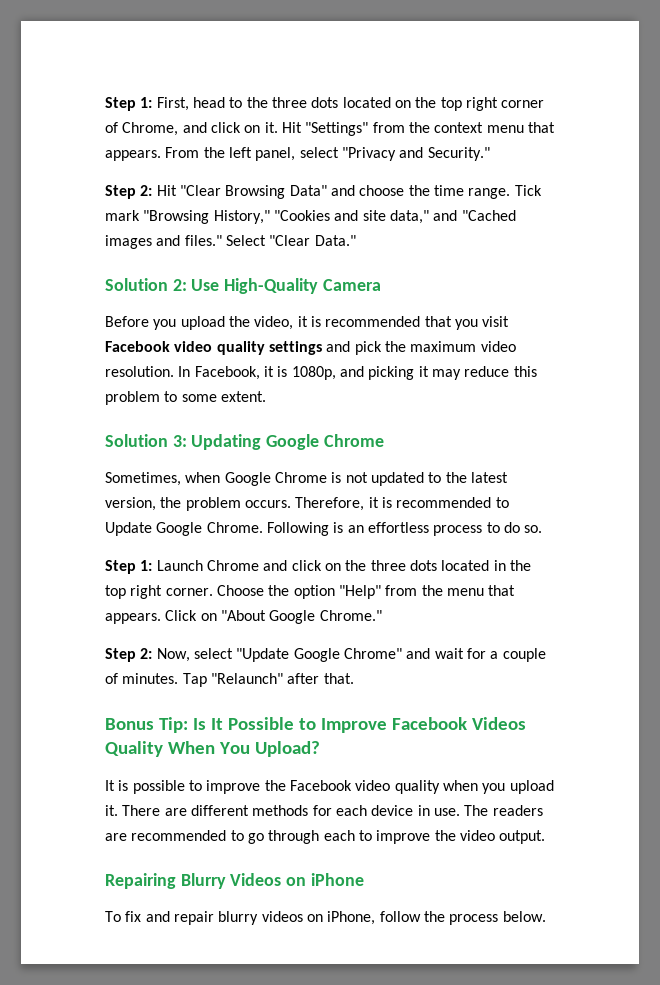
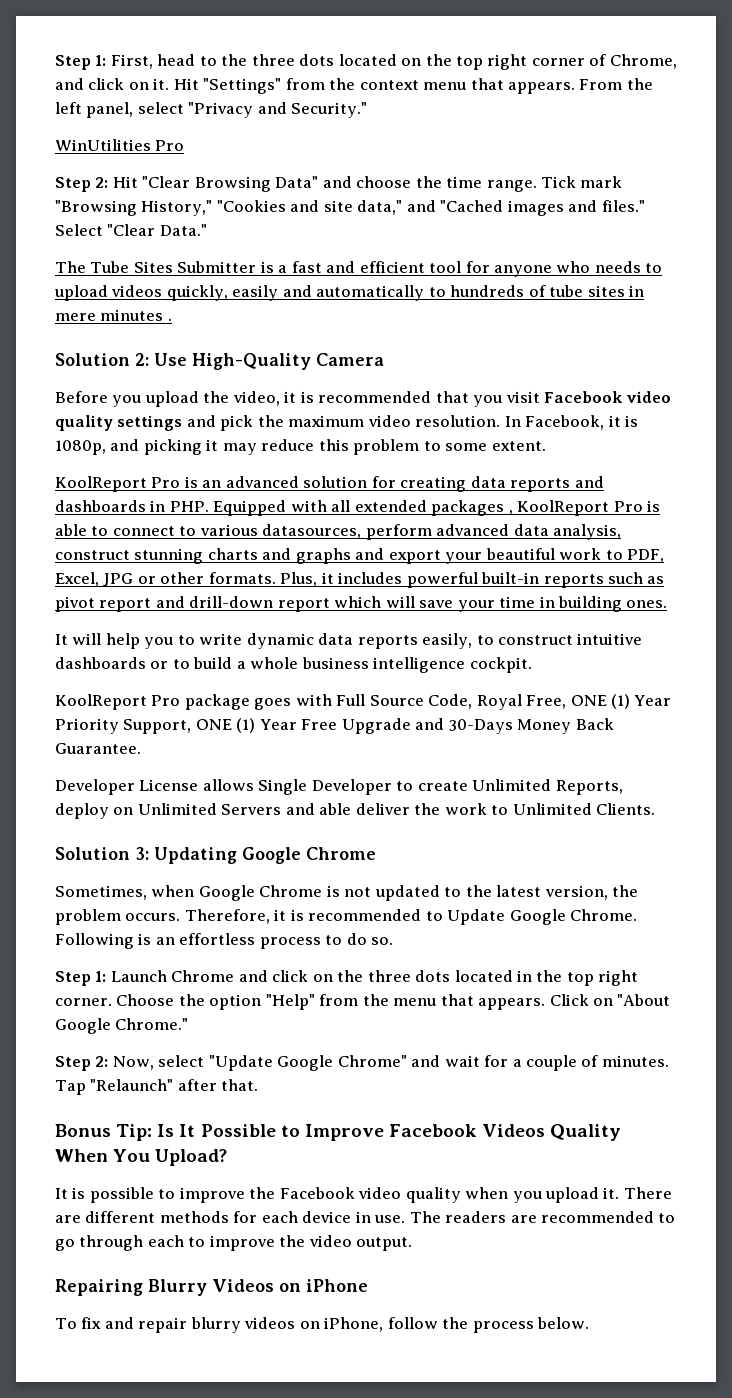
(490, 154) none -> [55,139,185,151] // WinUtilities Pro
(356, 240) none -> [55,261,663,277] [54,285,645,301] [55,309,172,321] // The Tube Sites Submitter is a fast and efficient tool for anyone who needs to upload videos quickly, easily and automatically to hundreds of tube sites in mere minutes .
(266, 396) none -> [55,476,604,492] [55,500,660,516] [55,524,622,540] [55,548,665,564] [55,572,665,588] [55,596,668,612] [55,633,643,649] [55,657,532,673] [55,694,672,710] [55,718,614,734] [55,743,141,754] [55,779,623,795] [55,803,656,819] // KoolReport Pro is an advanced solution for creating data reports and dashboards in PHP. Equipped with all extended packages , KoolReport Pro is able to connect to various datasources, perform advanced data analysis, construct stunning charts and graphs and export your beautiful work to PDF, Excel, JPG or other formats. Plus, it includes powerful built-in reports such as pivot report and drill-down report which will save your time in building ones. // It will help you to write dynamic data reports easily, to construct intuitive dashboards or to build a whole business intelligence cockpit. // KoolReport Pro package goes with Full Source Code, Royal Free, ONE (1) Year Priority Support, ONE (1) Year Free Upgrade and 30-Days Money Back Guarantee. // Developer License allows Single Developer to create Unlimited Reports, deploy on Unlimited Servers and able deliver the work to Unlimited Clients.

